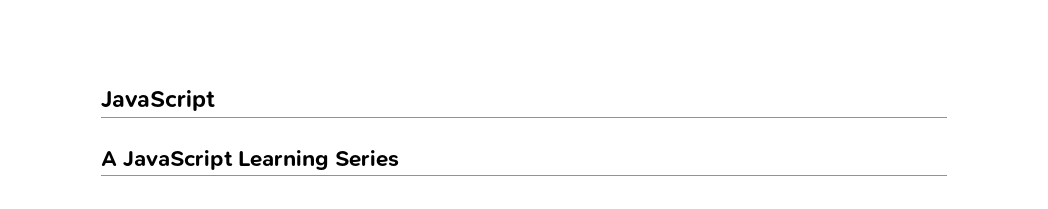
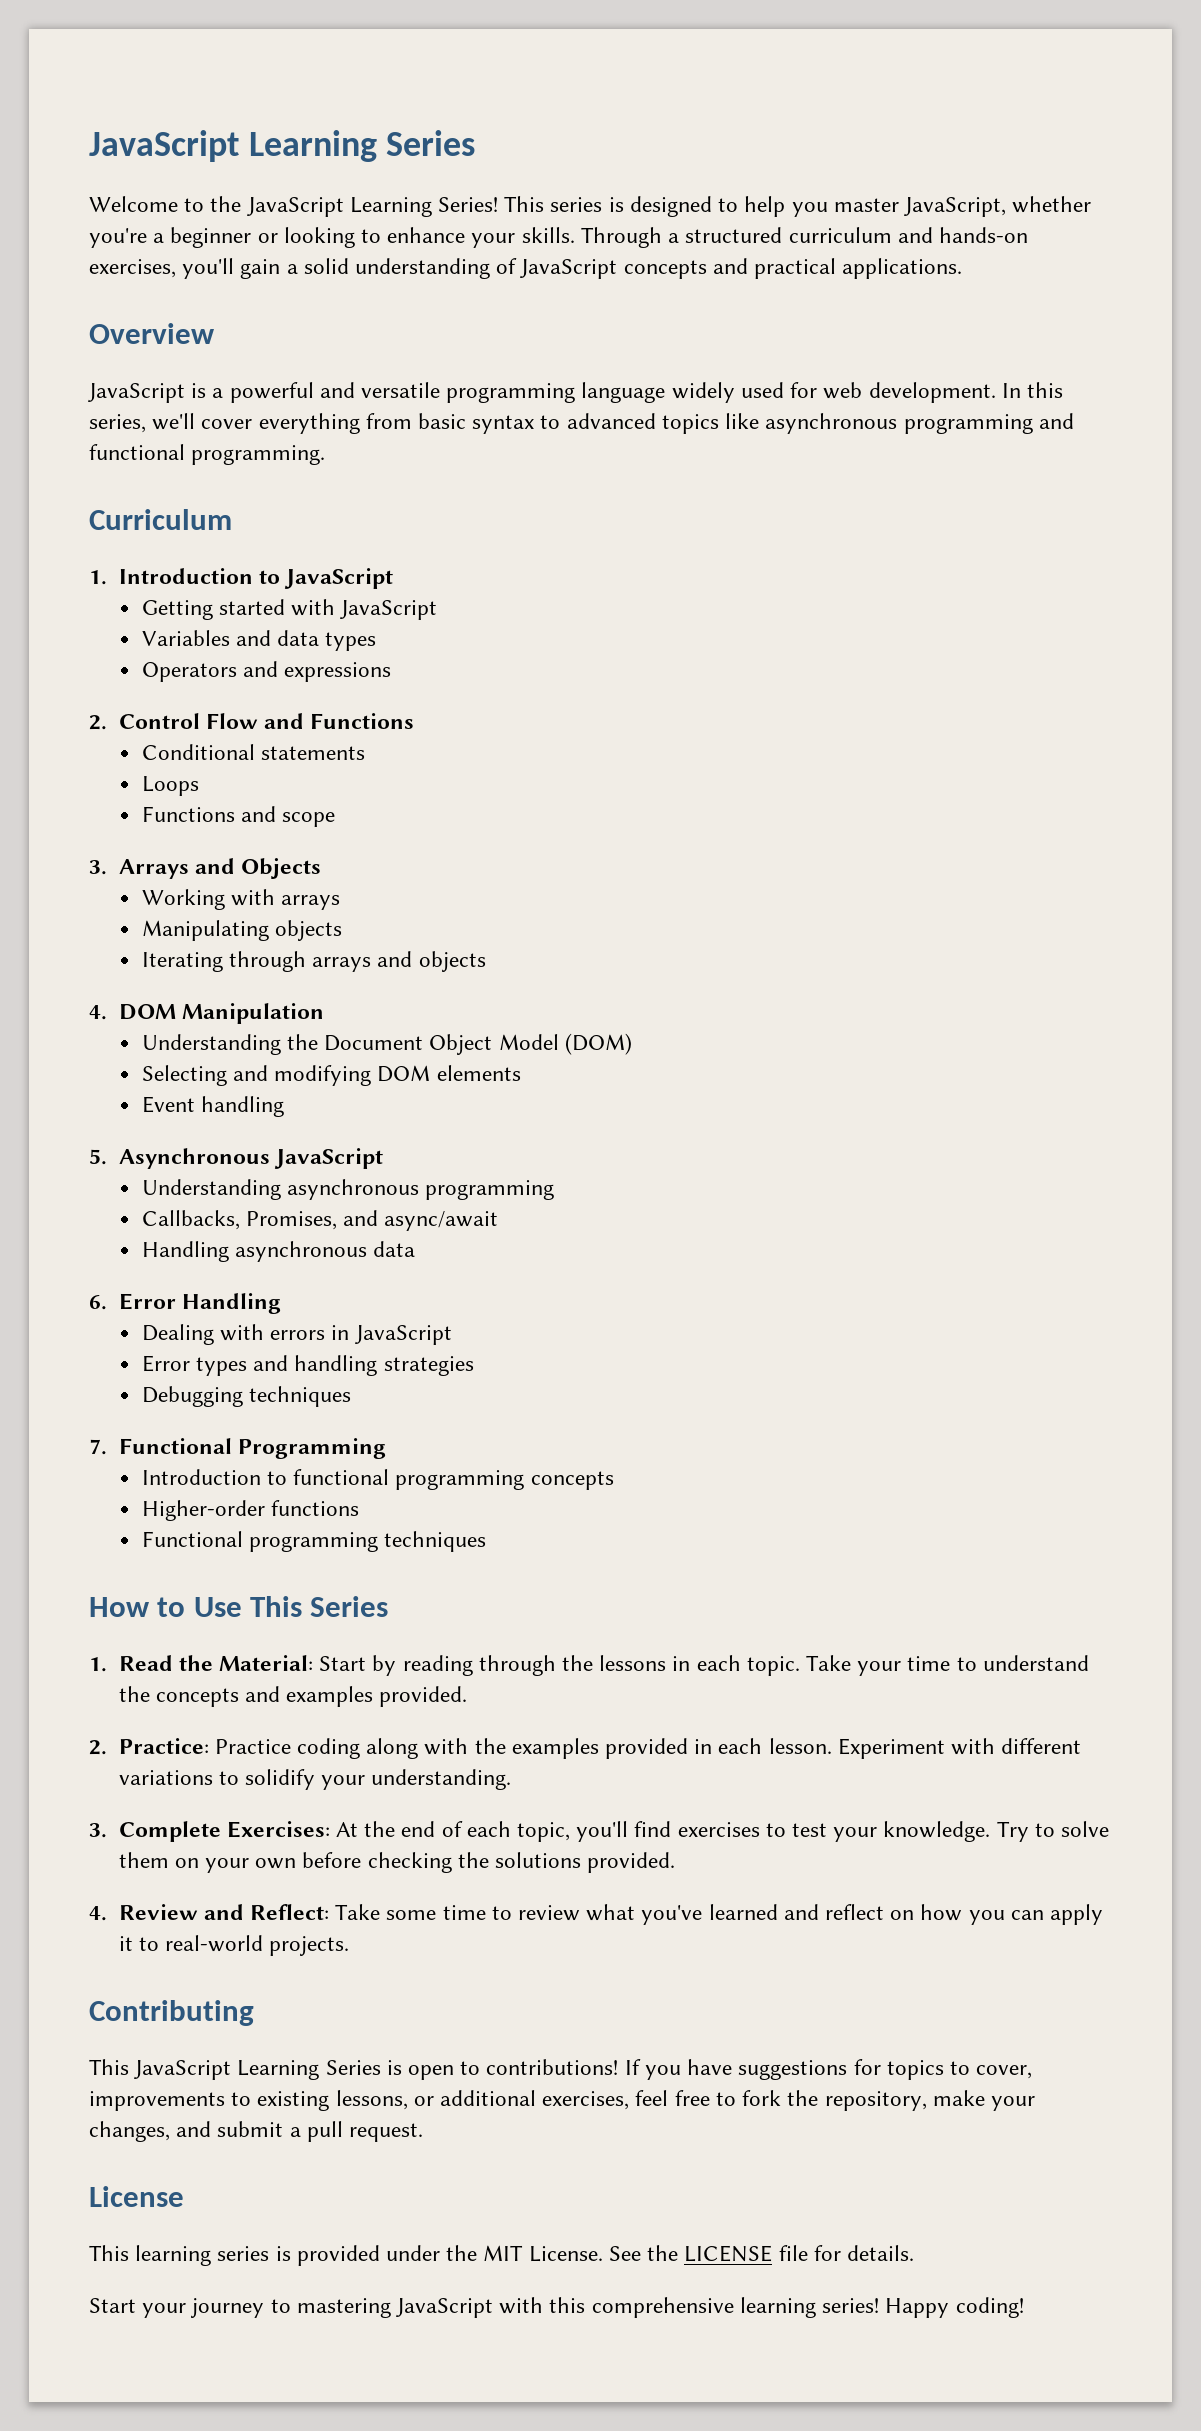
[101,90,215,111] [101,150,400,170] JavaScript // A JavaScript Learning Series -> [89,130,476,162] [89,196,1092,217] [89,227,1028,248] [89,258,963,279] [89,323,214,344] [88,382,1063,403] [89,413,1074,434] [89,444,326,465] [89,509,232,530] [89,568,393,589] [141,599,438,620] [141,630,377,651] [141,661,392,682] [89,713,415,730] [141,744,366,760] [141,776,199,796] [141,806,336,827] [89,858,321,879] [141,889,341,910] [141,920,343,941] [141,951,486,972] [89,1003,324,1024] [141,1033,632,1055] [141,1065,521,1086] [141,1096,285,1117] [89,1148,383,1169] [141,1179,555,1200] [141,1210,499,1231] [141,1241,416,1262] [89,1293,281,1314] [141,1324,452,1345] [141,1355,474,1376] [141,1386,352,1407] [89,1438,386,1459] [141,1469,614,1490] [141,1500,360,1521] [141,1531,487,1552] [89,1596,389,1617] [89,1655,1089,1676] [118,1686,468,1707] [89,1738,1082,1759] [118,1769,512,1790] [89,1821,1110,1842] [118,1852,676,1873] [89,1904,1104,1925] [118,1935,350,1956] [89,2000,254,2026] [89,2059,1033,2080] [89,2090,1035,2111] [89,2121,424,2142] [89,2186,184,2207] [89,2245,914,2266] [89,2297,1024,2318] JavaScript Learning Series // Welcome to the JavaScript Learning Series! This series is designed to help you master JavaScript, whether you're a beginner or looking to enhance your skills. Through a structured curriculum and hands-on exercises, you'll gain a solid understanding of JavaScript concepts and practical applications. // Overview // JavaScript is a powerful and versatile programming language widely used for web development. In this series, we'll cover everything from basic syntax to advanced topics like asynchronous programming and functional programming. // Curriculum // 1. Introduction to JavaScript // Getting started with JavaScript // Variables and data types // Operators and expressions // 2. Control Flow and Functions // Conditional statements // Loops // Functions and scope // 3. Arrays and Objects // Working with arrays // Manipulating objects // Iterating through arrays and objects // 4. DOM Manipulation // Understanding the Document Object Model (DOM) // Selecting and modifying DOM elements // Event handling // 5. Asynchronous JavaScript // Understanding asynchronous programming // Callbacks, Promises, and async/await // Handling asynchronous data // 6. Error Handling // Dealing with errors in JavaScript // Error types and handling strategies // Debugging techniques // 7. Functional Programming // Introduction to functional programming concepts // Higher-order functions // Functional programming techniques // How to Use This Series // 1. Read the Material: Start by reading through the lessons in each topic. Take your time to understand the concepts and examples provided. // 2. Practice: Practice coding along with the examples provided in each lesson. Experiment with different variations to solidify your understanding. // 3. Complete Exercises: At the end of each topic, you'll find exercises to test your knowledge. Try to solve them on your own before checking the solutions provided. // 4. Review and Reflect: Take some time to review what you've learned and reflect on how you can apply it to real-world projects. // Contributing // This JavaScript Learning Series is open to contributions! If you have suggestions for topics to cover, improvements to existing lessons, or additional exercises, feel free to fork the repository, make your changes, and submit a pull request. // License // This learning series is provided under the MIT License. See the LICENSE file for details. // Start your journey to mastering JavaScript with this comprehensive learning series! Happy coding!

